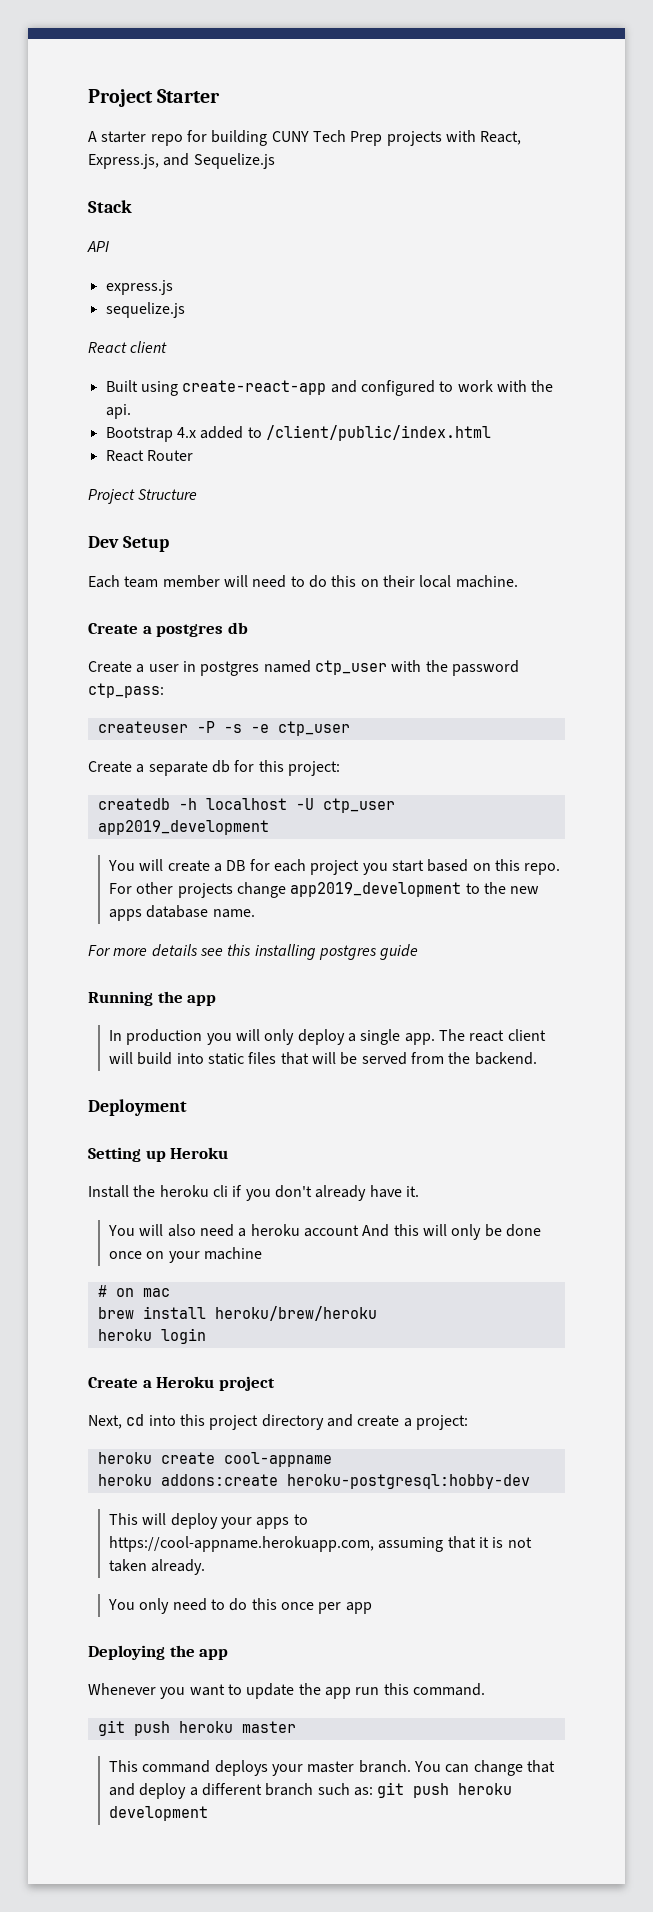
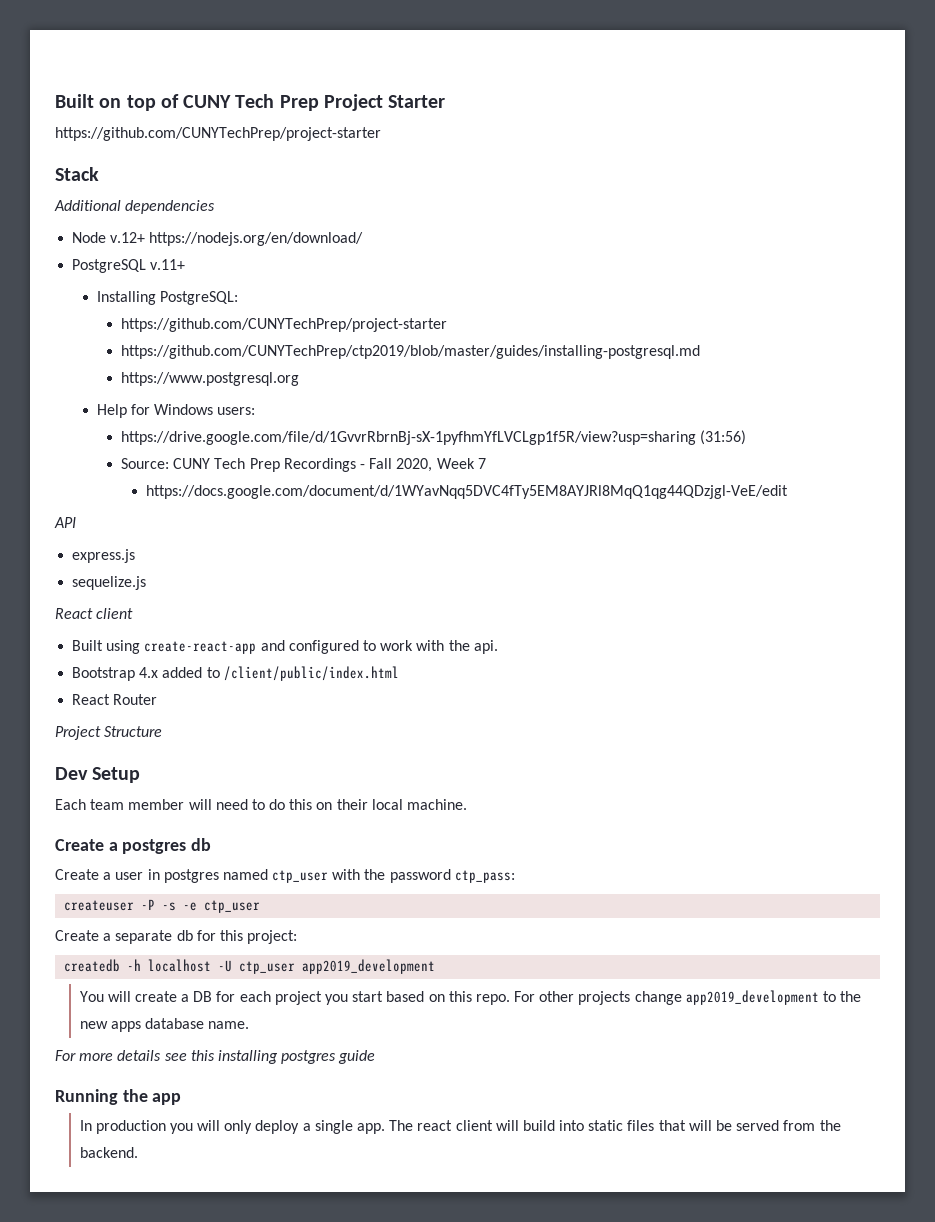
[88,89,221,107] [88,130,522,146] [88,153,275,169] [88,200,132,213] Project Starter // A starter repo for building CUNY Tech Prep projects with React, Express.js, and Sequelize.js // Stack -> [55,94,446,111] [55,127,381,141] [55,167,99,181] [54,200,216,214] [72,232,364,246] [72,259,186,273] [96,291,238,305] [121,318,448,332] [121,345,701,359] [121,372,300,386] [96,404,256,418] [121,430,747,445] [121,458,486,472] [145,485,788,499] Built on top of CUNY Tech Prep Project Starter // https://github.com/CUNYTechPrep/project-starter // Stack // Additional dependencies // Node v.12+ https://nodejs.org/en/download/ // PostgreSQL v.11+ // Installing PostgreSQL: // https://github.com/CUNYTechPrep/project-starter // https://github.com/CUNYTechPrep/ctp2019/blob/master/guides/installing-postgresql.md // https://www.postgresql.org // Help for Windows users: // https://drive.google.com/file/d/1GvvrRbrnBj-sX-1pyfhmYfLVCLgp1f5R/view?usp=sharing (31:56) // Source: CUNY Tech Prep Recordings - Fall 2020, Week 7 // https://docs.google.com/document/d/1WYavNqq5DVC4fTy5EM8AYJRl8MqQ1qg44QDzjgl-VeE/edit
[88,1099,187,1116] [88,1147,229,1162] [88,1185,419,1201] [108,1224,541,1240] [109,1247,262,1263] [97,1285,170,1297] [97,1306,377,1321] [97,1328,206,1344] [88,1376,275,1391] [88,1414,468,1430] [97,1452,332,1467] [97,1474,530,1489] [109,1513,308,1529] [109,1536,532,1552] [109,1559,206,1575] [108,1598,372,1614] [88,1645,229,1660] [88,1683,485,1699] [97,1720,296,1736] [109,1760,555,1776] [109,1782,513,1799] [109,1806,209,1821] // Deployment // Setting up Heroku // Install the heroku cli if you don't already have it. // You will also need a heroku account And this will only be done once on your machine // # on mac // brew install heroku/brew/heroku // heroku login // Create a Heroku project // Next, cd into this project directory and create a project: // heroku create cool-appname // heroku addons:create heroku-postgresql:hobby-dev // This will deploy your apps to https://cool-appname.herokuapp.com, assuming that it is not taken already. // You only need to do this once per app // Deploying the app // Whenever you want to update the app run this command. // git push heroku master // This command deploys your master branch. You can change that and deploy a different branch such as: git push heroku development -> (138, 1152) none

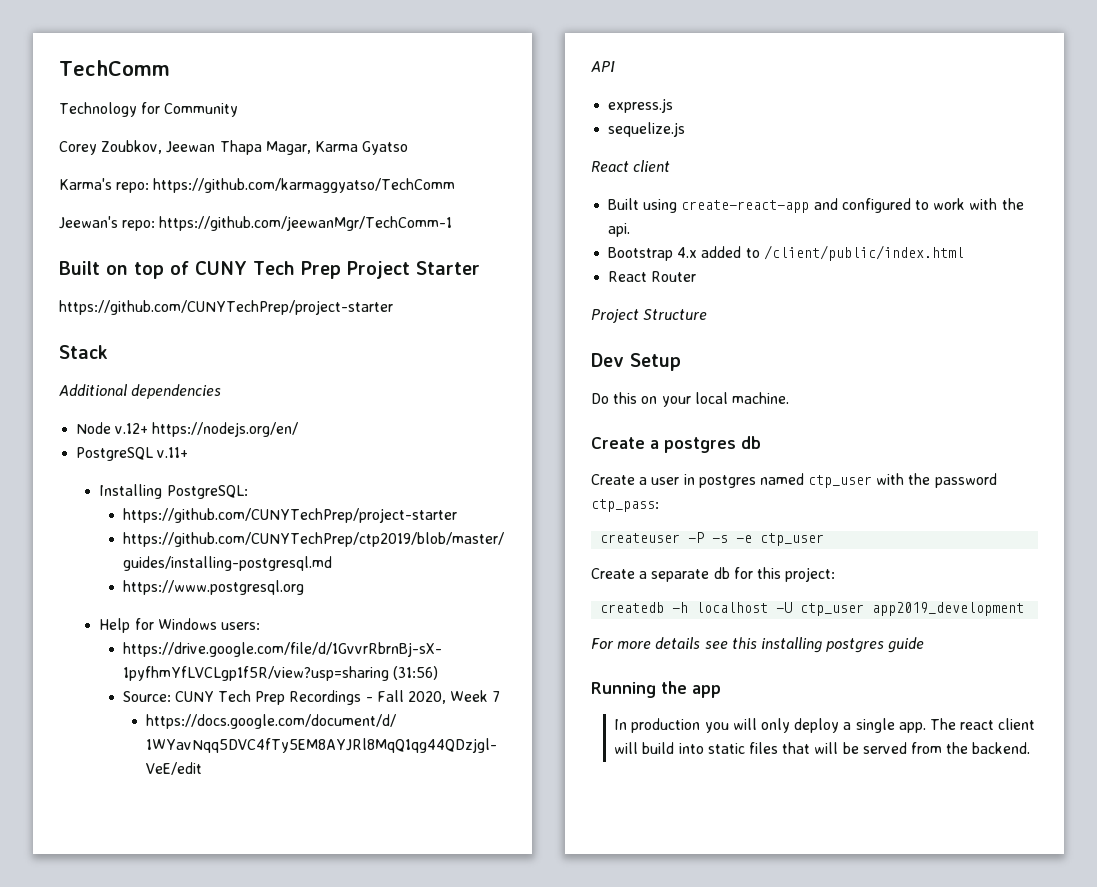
(55, 101) none -> [59,60,170,76] [59,102,239,117] [59,140,409,155] [59,178,456,193] [59,216,453,231] TechComm // Technology for Community // Corey Zoubkov, Jeewan Thapa Magar, Karma Gyatso // Karma's repo: https://github.com/karmaggyatso/TechComm // Jeewan's repo: https://github.com/jeewanMgr/TechComm-1 //
[149,232,364,246] https://nodejs.org/en/download/ -> [152,422,299,437] https://nodejs.org/en/
[55,799,286,810] Each team member will need to do -> [591,393,609,404] Do
[336,799,368,810] their -> [661,396,691,407] your
[79,990,862,1005] [79,1018,250,1032] // You will create a DB for each project you start based on this repo. For other projects change app2019_development to the new apps database name. -> (1025, 609) none

